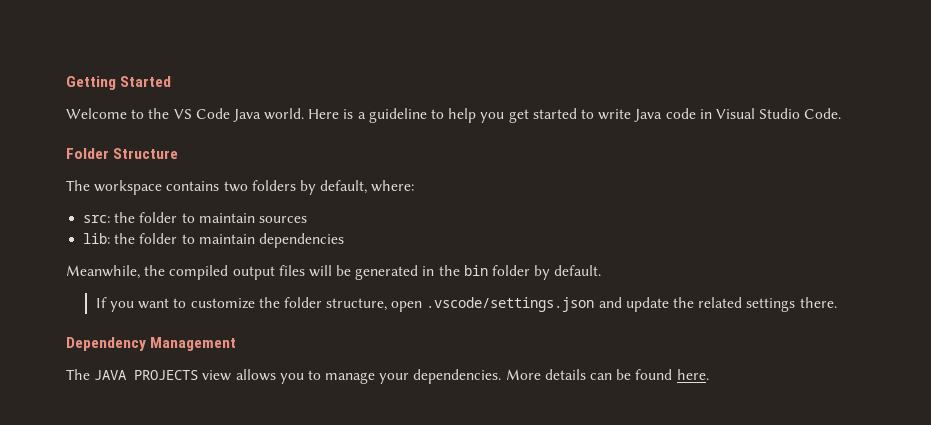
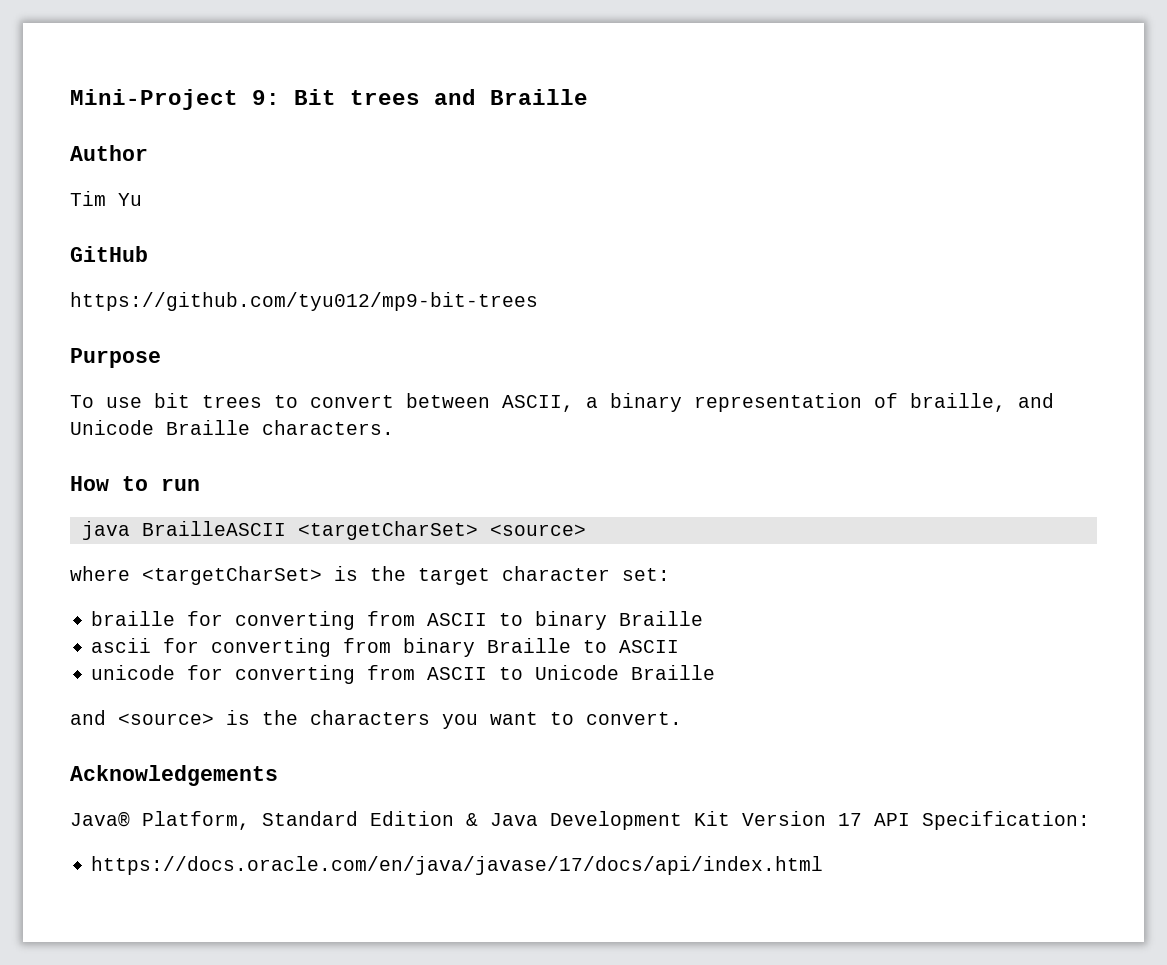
[66,76,172,90] [66,108,842,123] [66,148,179,159] [66,180,415,195] [83,212,307,223] [83,233,344,248] [66,265,602,280] [95,297,837,312] [66,337,237,351] [66,369,709,384] Getting Started // Welcome to the VS Code Java world. Here is a guideline to help you get started to write Java code in Visual Studio Code. // Folder Structure // The workspace contains two folders by default, where: // src: the folder to maintain sources // lib: the folder to maintain dependencies // Meanwhile, the compiled output files will be generated in the bin folder by default. // If you want to customize the folder structure, open .vscode/settings.json and update the related settings there. // Dependency Management // The JAVA PROJECTS view allows you to manage your dependencies. More details can be found here. -> [70,89,588,110] [70,145,148,161] [70,191,142,206] [70,246,148,262] [70,292,538,311] [70,348,161,368] [70,393,1054,412] [70,420,394,435] [70,476,200,491] [81,521,586,540] [70,566,670,585] [91,611,704,630] [91,638,680,657] [91,665,716,684] [70,710,682,729] [70,765,278,786] [70,811,1090,830] [91,856,824,875] Mini-Project 9: Bit trees and Braille // Author // Tim Yu // GitHub // https://github.com/tyu012/mp9-bit-trees // Purpose // To use bit trees to convert between ASCII, a binary representation of braille, and Unicode Braille characters. // How to run // java BrailleASCII <targetCharSet> <source> // where <targetCharSet> is the target character set: // braille for converting from ASCII to binary Braille // ascii for converting from binary Braille to ASCII // unicode for converting from ASCII to Unicode Braille // and <source> is the characters you want to convert. // Acknowledgements // Java® Platform, Standard Edition & Java Development Kit Version 17 API Specification: // https://docs.oracle.com/en/java/javase/17/docs/api/index.html

